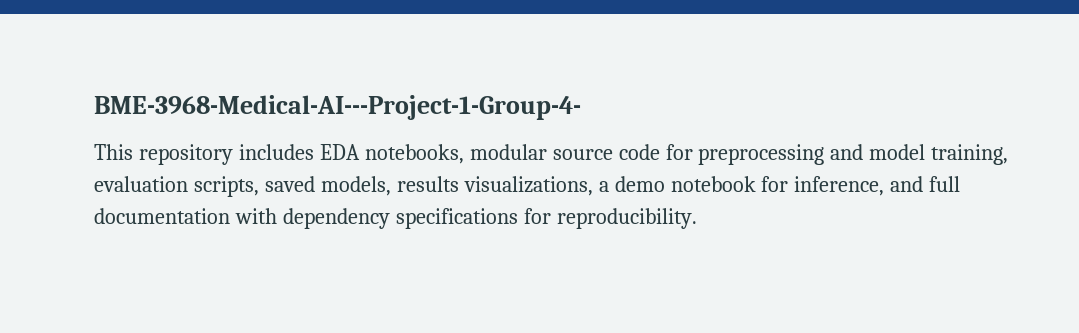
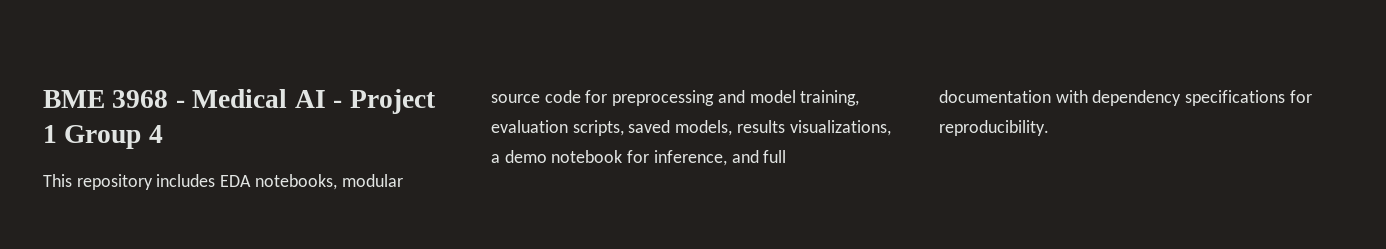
[94,95,581,120] BME-3968-Medical-AI---Project-1-Group-4- -> [43,89,436,114] [43,125,163,149] BME 3968 - Medical AI - Project 1 Group 4

